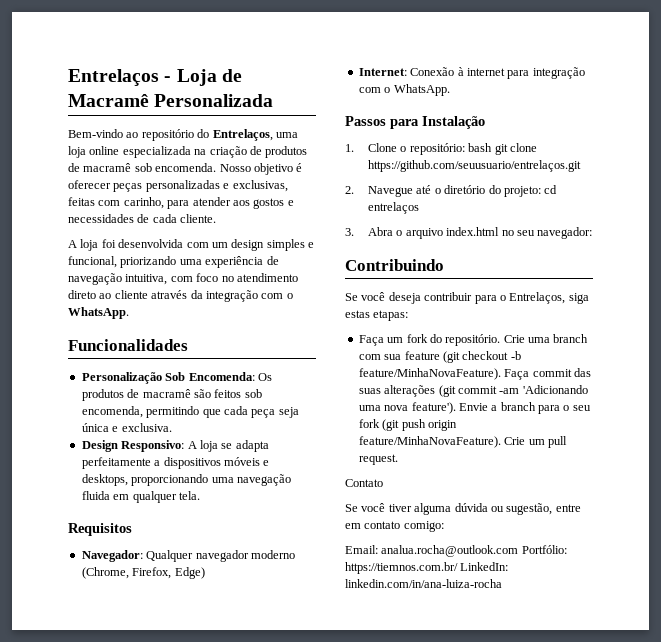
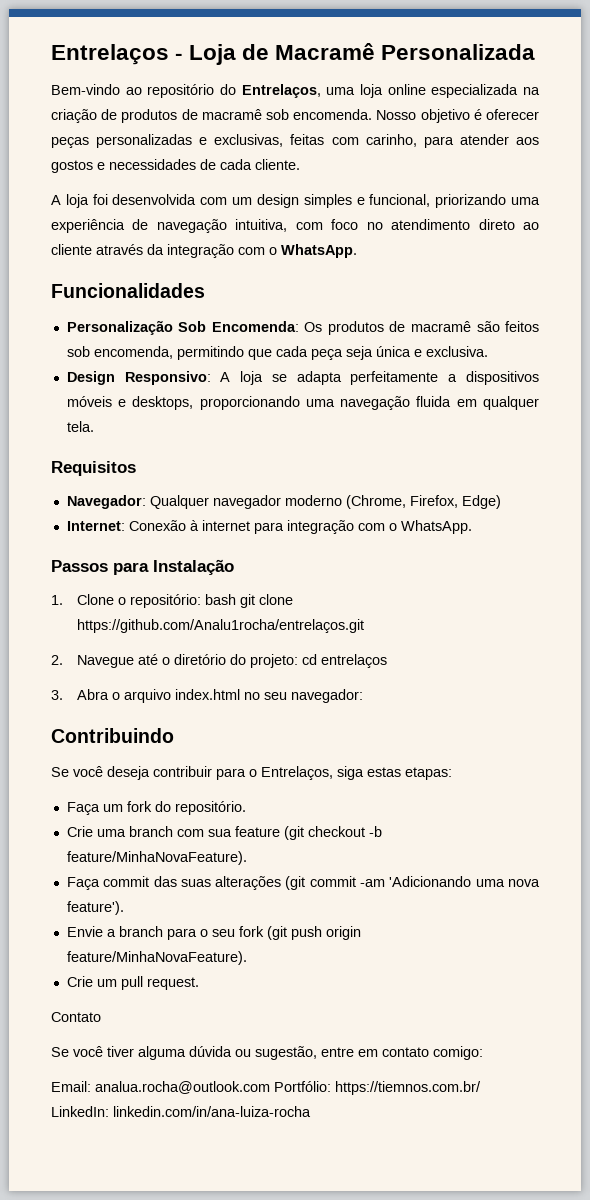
[368,160,582,172] https://github.com/seuusuario/entrelaços.git -> [76,619,364,633] https://github.com/Analu1rocha/entrelaços.git
(501, 340) none -> (246, 808) //
(501, 374) none -> (247, 858) //
(456, 408) none -> (124, 908) //
(501, 442) none -> (247, 958) //

